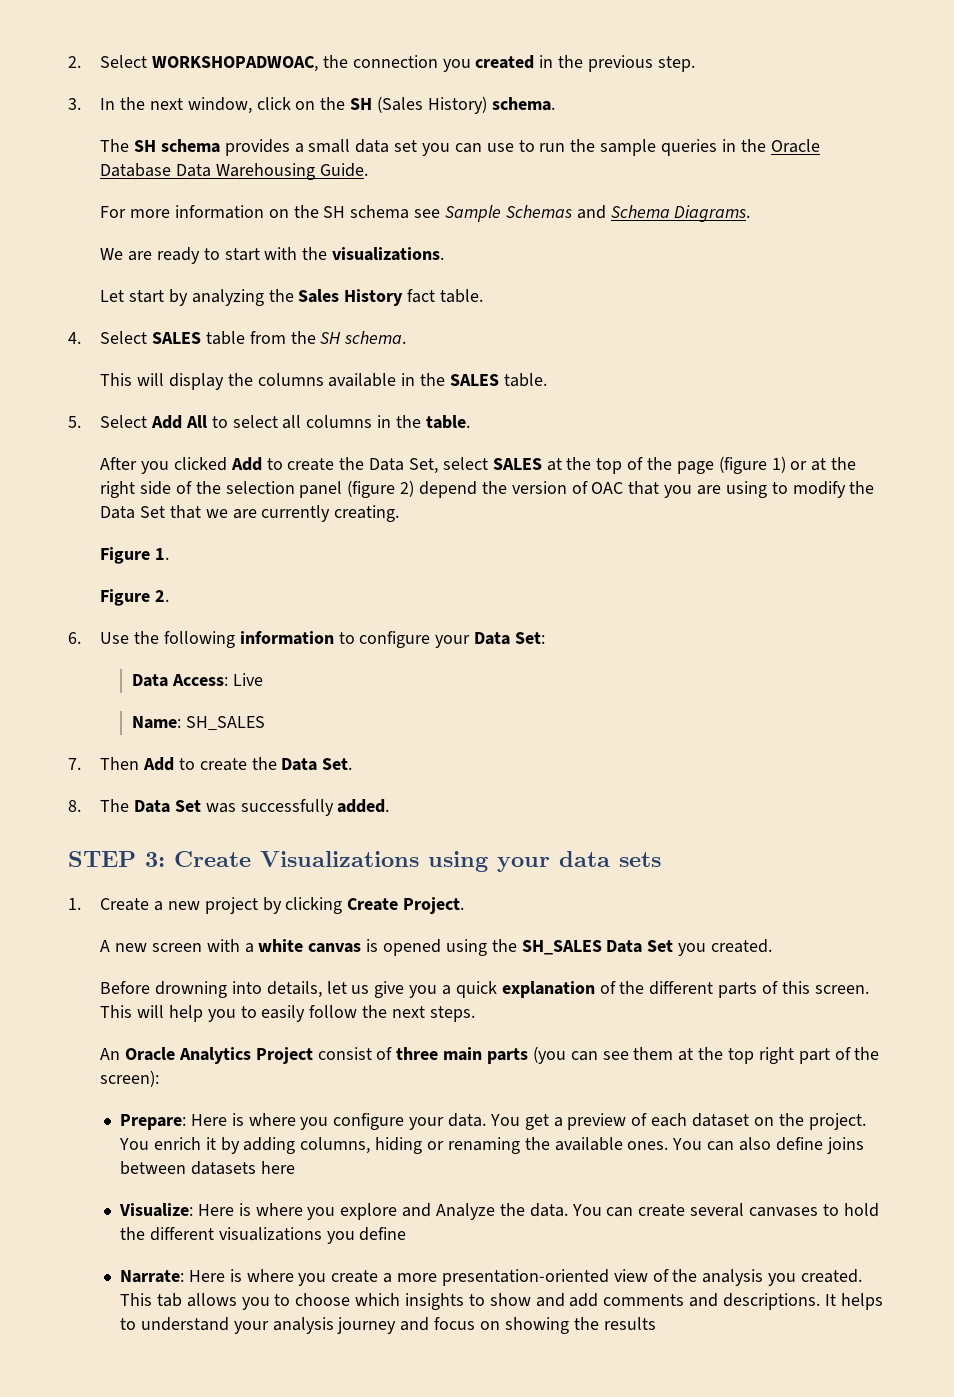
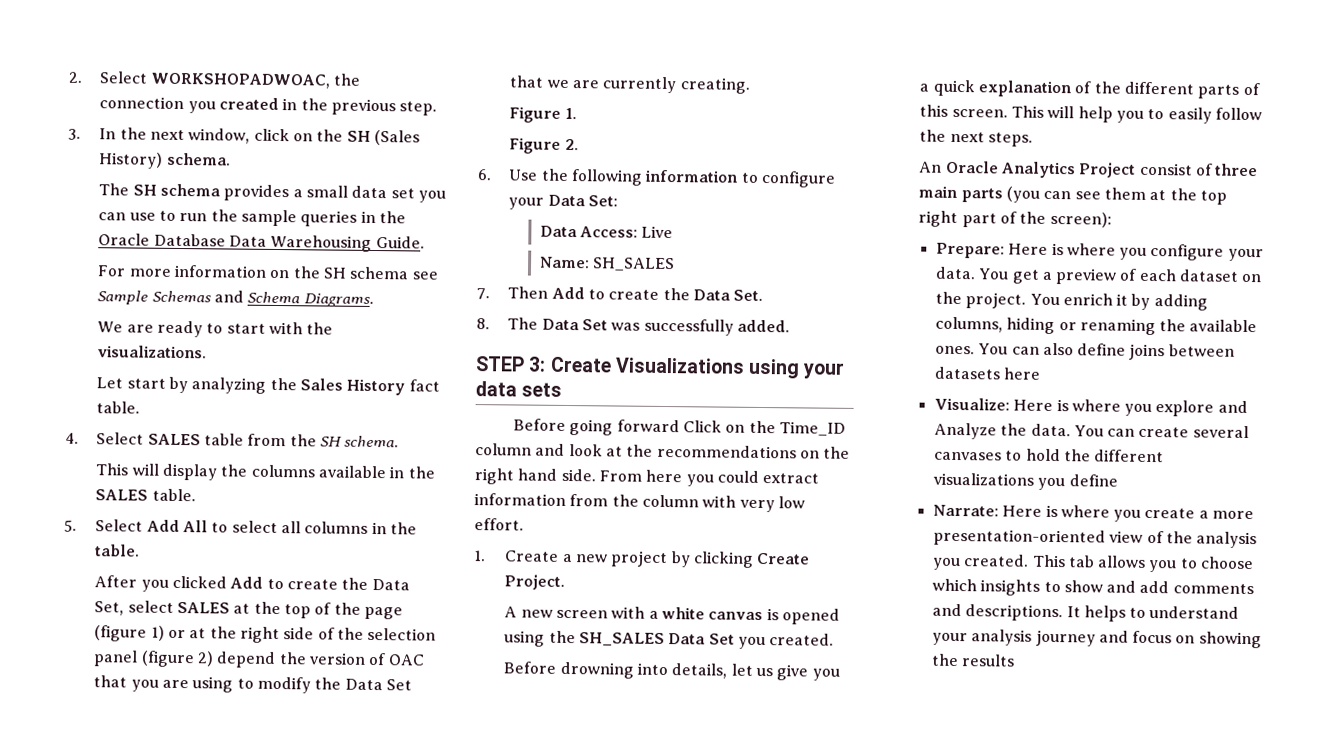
(661, 859) none -> [513,418,847,436] [475,443,851,459] [474,468,820,487] [474,493,805,513] [474,518,524,531] // Before going forward Click on the Time_ID column and look at the recommendations on the right hand side. From here you could extract information from the column with very low effort.

